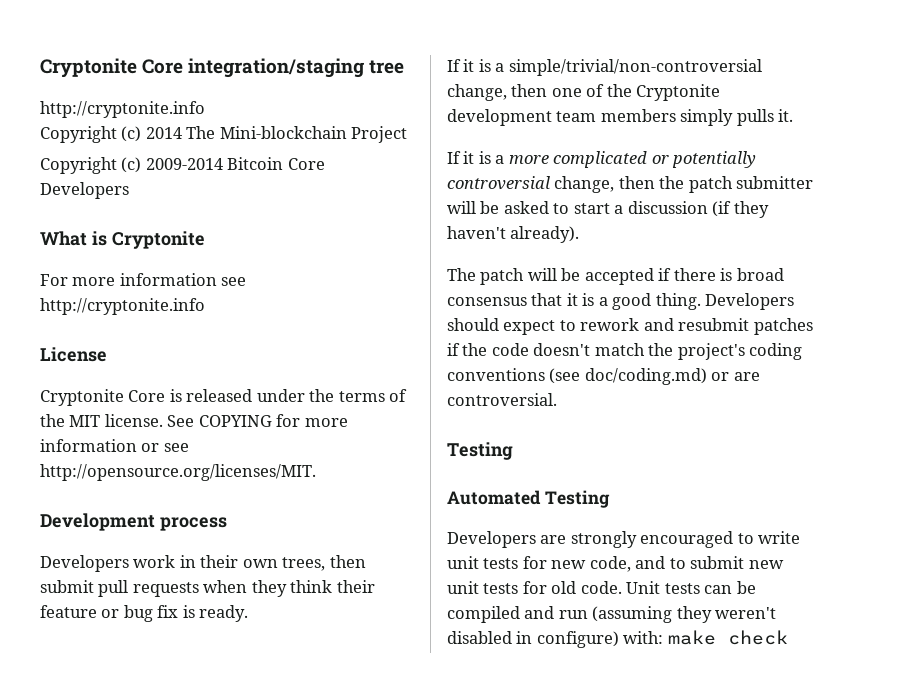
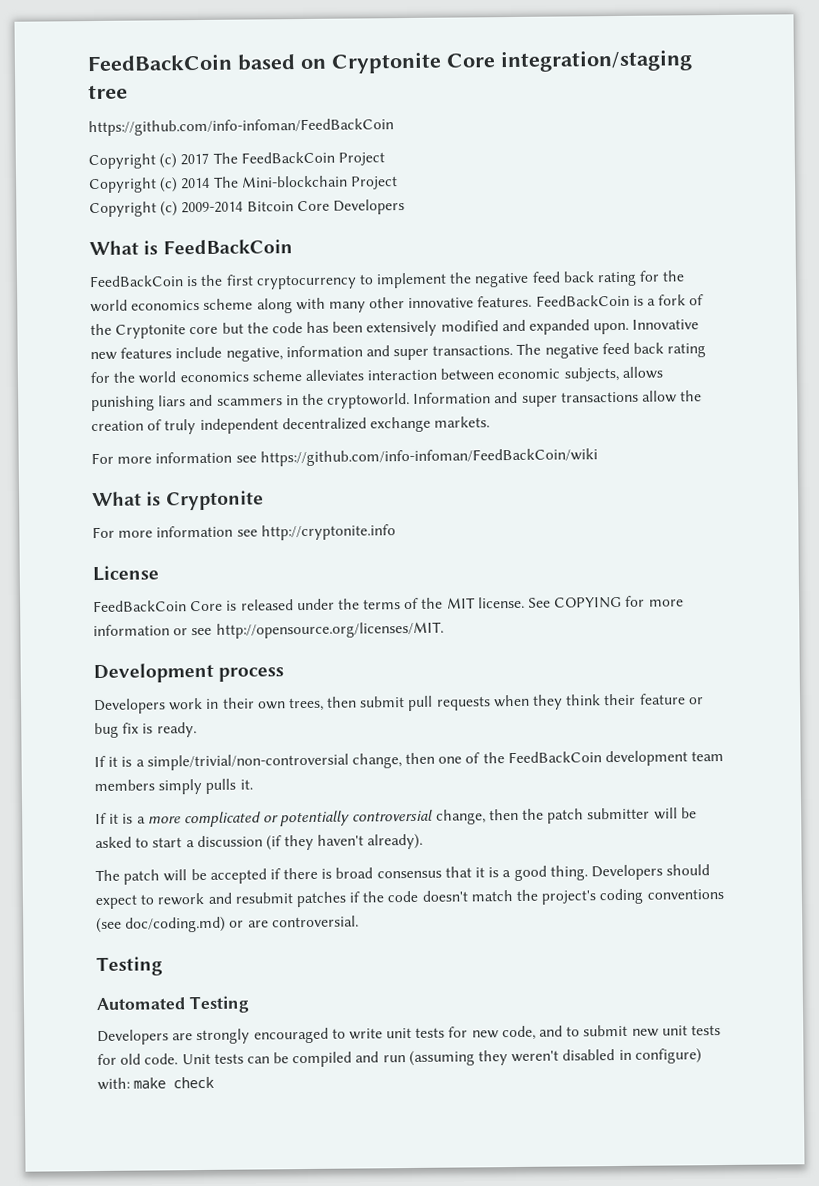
(40, 68) none -> [87,53,326,72] FeedBackCoin based on
[40,101,205,118] http://cryptonite.info -> [88,118,394,137] [88,151,385,170] https://github.com/info-infoman/FeedBackCoin // Copyright (c) 2017 The FeedBackCoin Project
(129, 190) none -> [89,239,293,256] [89,270,686,290] [90,294,705,314] [90,319,700,339] [90,342,707,362] [90,366,663,384] [91,390,703,412] [91,416,491,435] [91,448,598,467] // What is FeedBackCoin // FeedBackCoin is the first cryptocurrency to implement the negative feed back rating for the world economics scheme along with many other innovative features. FeedBackCoin is a fork of the Cryptonite core but the code has been extensively modified and expanded upon. Innovative new features include negative, information and super transactions. The negative feed back rating for the world economics scheme alleviates interaction between economic subjects, аllows punishing liars and scammers in the cryptoworld. Information and super transactions allow the creation of truly independent decentralized exchange markets. // For more information see https://github.com/info-infoman/FeedBackCoin/wiki
[40,389,124,406] Cryptonite -> [93,600,187,613] FeedBackCoin
[636,84,721,101] Cryptonite -> [507,751,602,764] FeedBackCoin

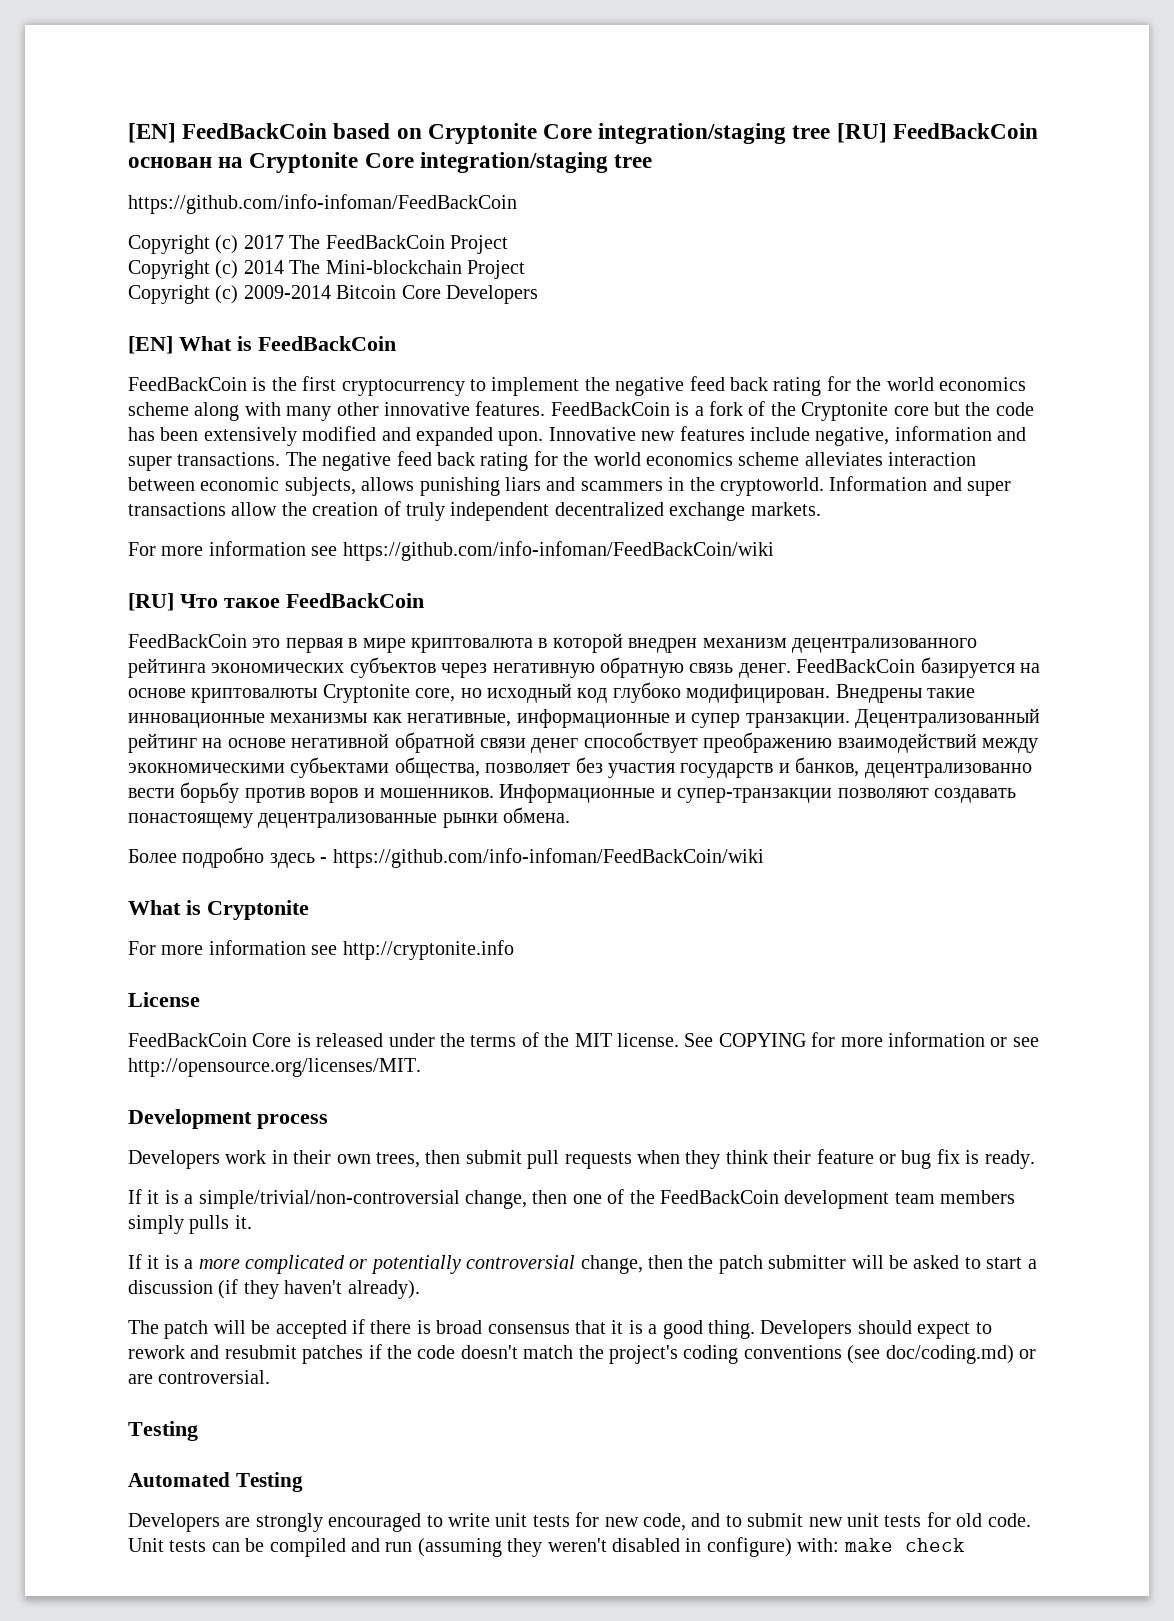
(87, 62) none -> [128,123,176,143] [EN]
(128, 92) none -> [836,123,1038,143] [128,152,653,173] [RU] FeedBackCoin основан на Cryptonite Core integration/staging tree
(405, 207) none -> [128,336,173,354] [EN]
(598, 457) none -> [128,593,424,611] [128,633,977,653] [128,657,1040,678] [128,682,975,703] [128,708,1041,728] [128,732,1038,753] [128,757,1032,778] [128,782,1016,803] [128,807,571,828] [128,847,764,868] // [RU] Что такое FeedBackCoin // FeedBackCoin это первая в мире криптовалюта в которой внедрен механизм децентрализованного рейтинга экономических субъектов через негативную обратную связь денег. FeedBackCoin базируется на основе криптовалюты Cryptonite core, но исходный код глубоко модифицирован. Внедрены такие инновационные механизмы как негативные, информационные и супер транзакции. Децентрализованный рейтинг на основе негативной обратной связи денег способствует преображению взаимодействий между экокномическими субьектами общества, позволяет без участия государств и банков, децентрализованно вести борьбу против воров и мошенников. Информационные и супер-транзакции позволяют создавать понастоящему децентрализованные рынки обмена. // Более подробно здесь - https://github.com/info-infoman/FeedBackCoin/wiki

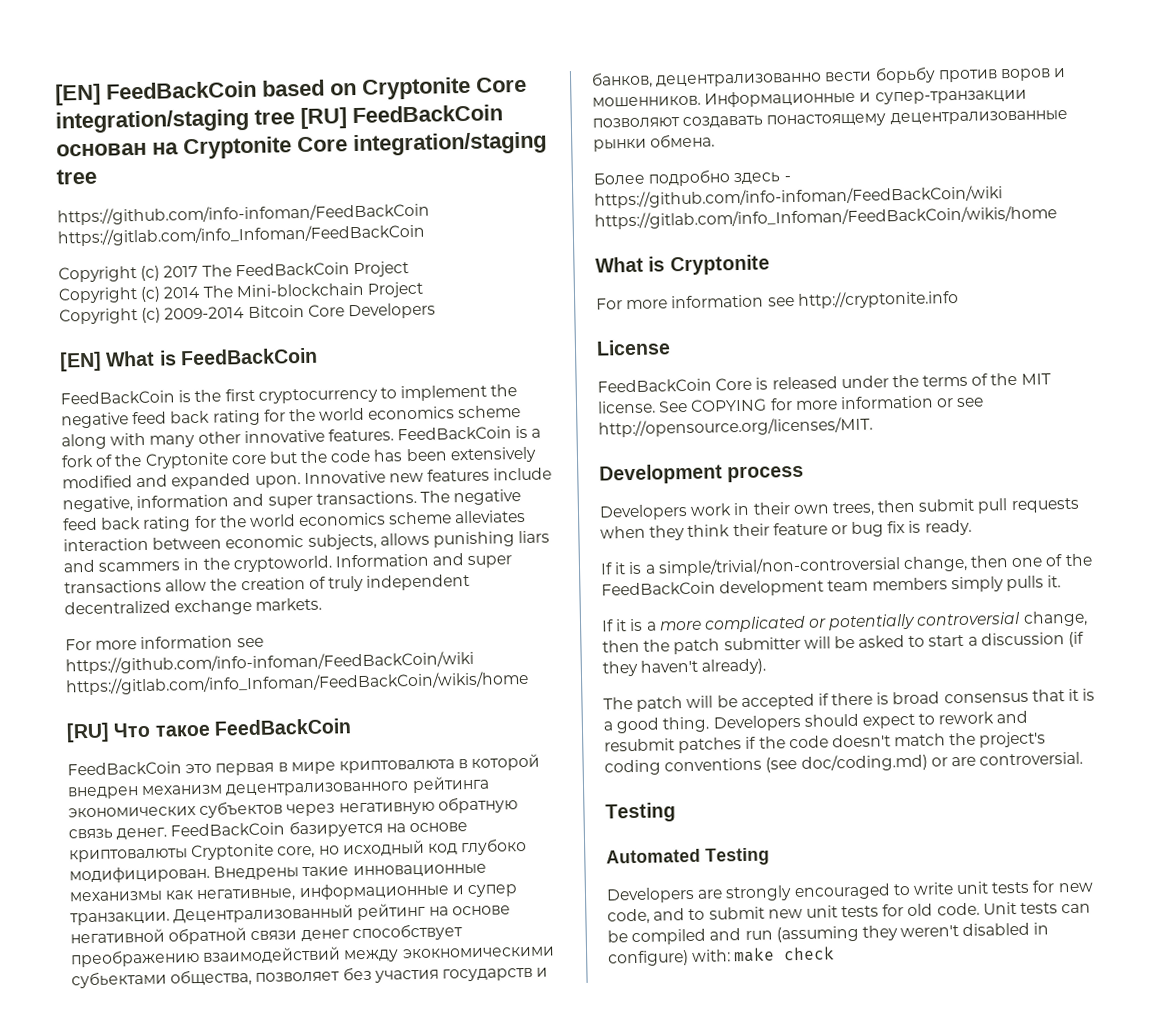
(517, 204) none -> [57,223,425,247] https://gitlab.com/info_Infoman/FeedBackCoin
(774, 551) none -> [65,670,529,696] https://gitlab.com/info_Infoman/FeedBackCoin/wikis/home
(764, 858) none -> [594,205,1057,230] https://gitlab.com/info_Infoman/FeedBackCoin/wikis/home

